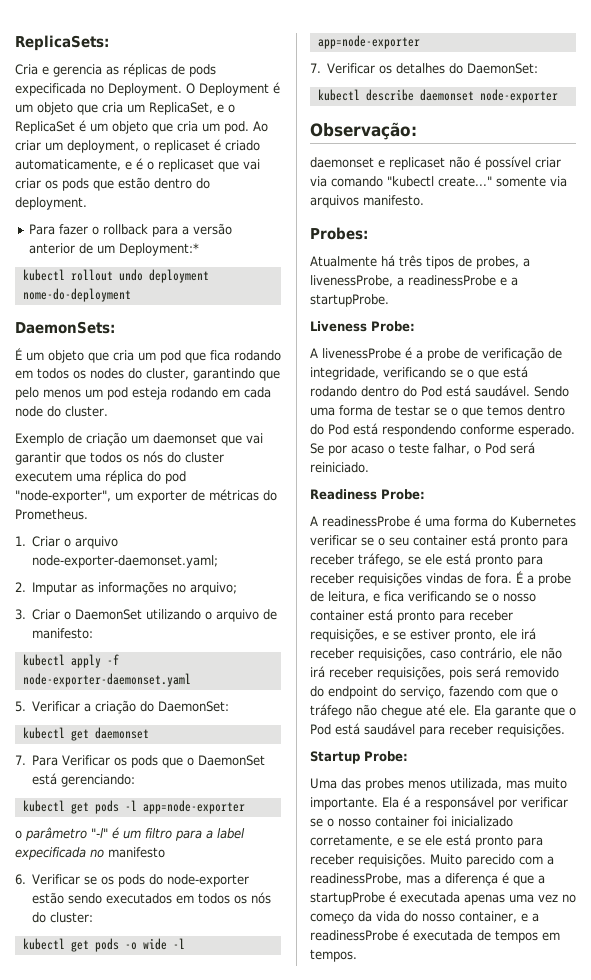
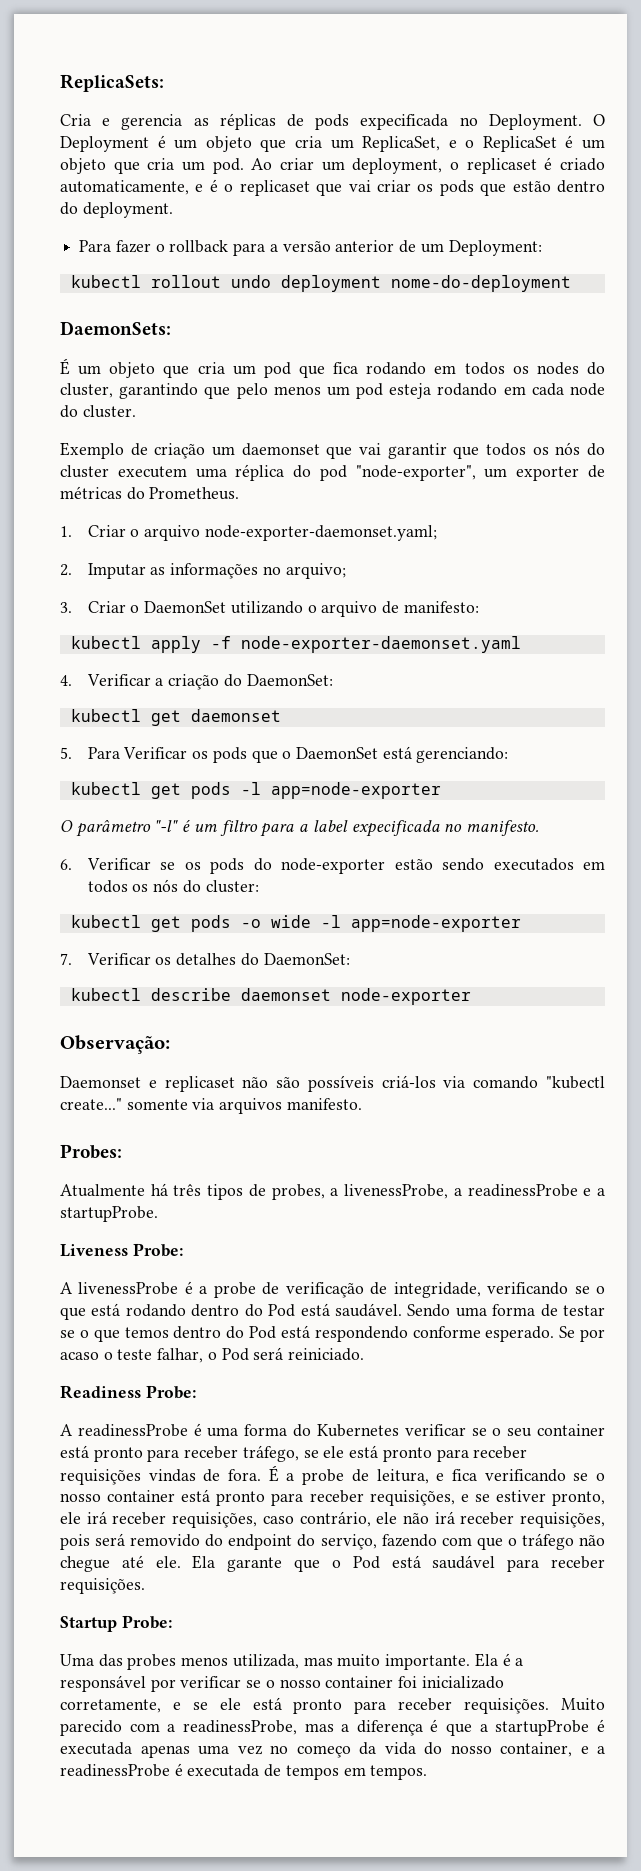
[118,243,199,256] Deployment:* -> [448,240,542,256] Deployment:
[15,701,26,712] 5. -> [60,675,72,686] 4.
[15,755,26,765] 7. -> [60,747,72,759] 5.
[15,830,22,839] o -> [60,820,73,832] O
[108,847,165,858] manifesto -> [465,820,539,836] manifesto.
[310,157,374,168] daemonset -> [60,1076,141,1088] Daemonset
[474,156,561,170] é possível criar -> [276,1075,436,1092] são possíveis criá-los

